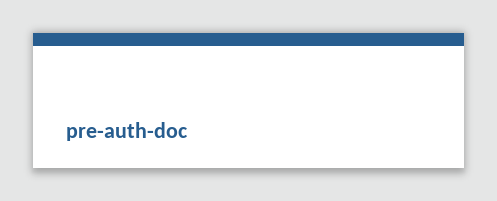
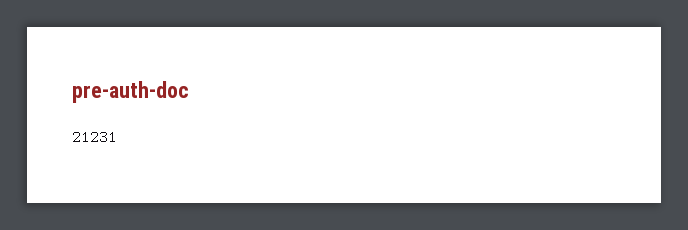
(187, 131) none -> [72,130,117,144] // 21231

